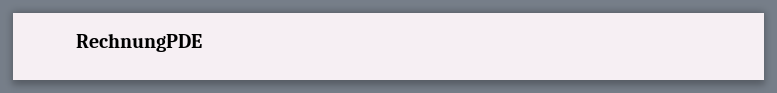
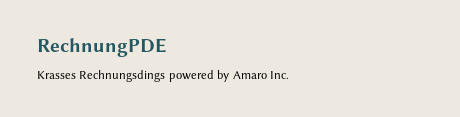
(202, 42) none -> [37,70,289,82] // Krasses Rechnungsdings powered by Amaro Inc.

